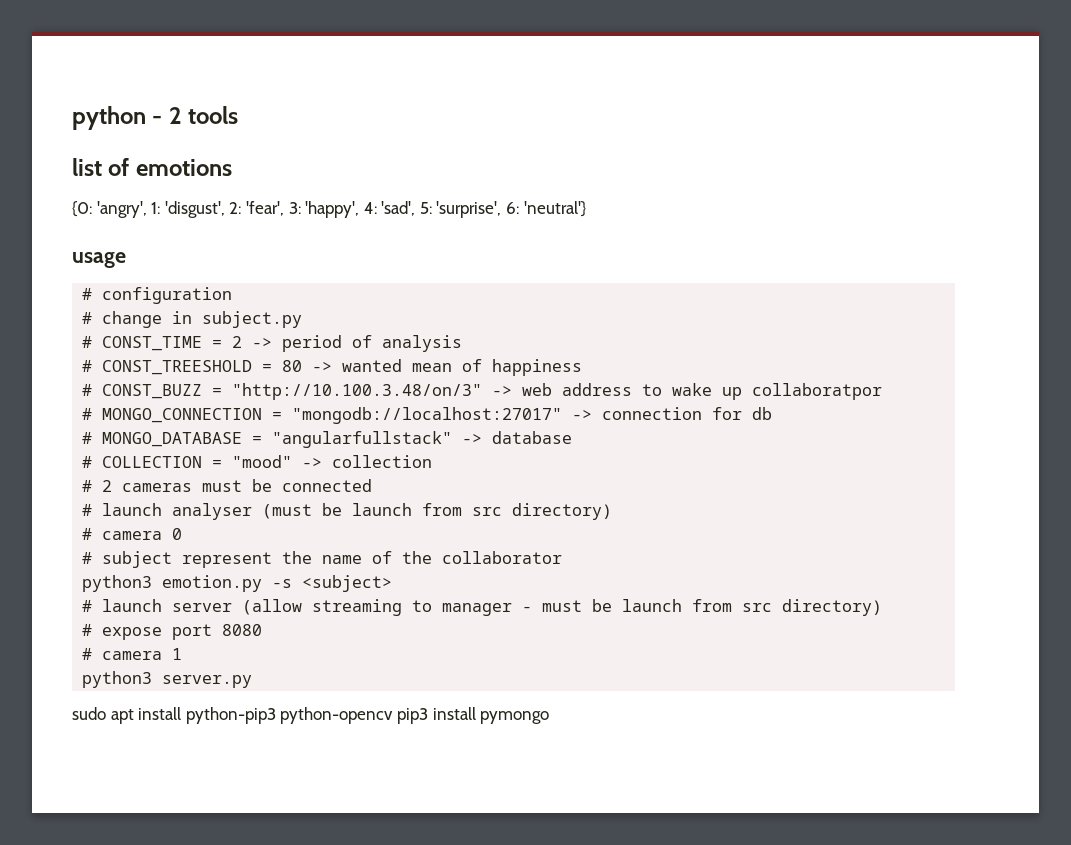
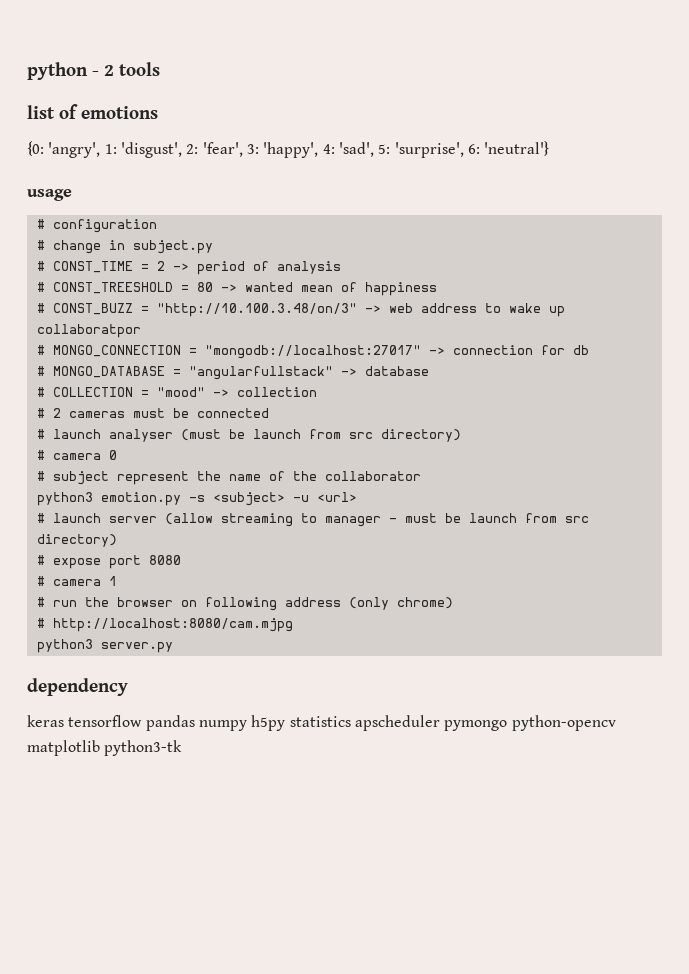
(393, 583) none -> [292,492,357,502] -u <url>
[82,671,253,688] [72,707,550,724] python3 server.py // sudo apt install python-pip3 python-opencv pip3 install pymongo -> [36,597,453,611] [36,618,293,632] [36,639,173,653] [27,678,128,696] [27,715,616,731] [27,740,183,756] # run the browser on following address (only chrome) // # http://localhost:8080/cam.mjpg // python3 server.py // dependency // keras tensorflow pandas numpy h5py statistics apscheduler pymongo python-opencv matplotlib python3-tk

